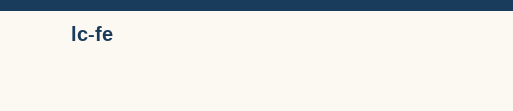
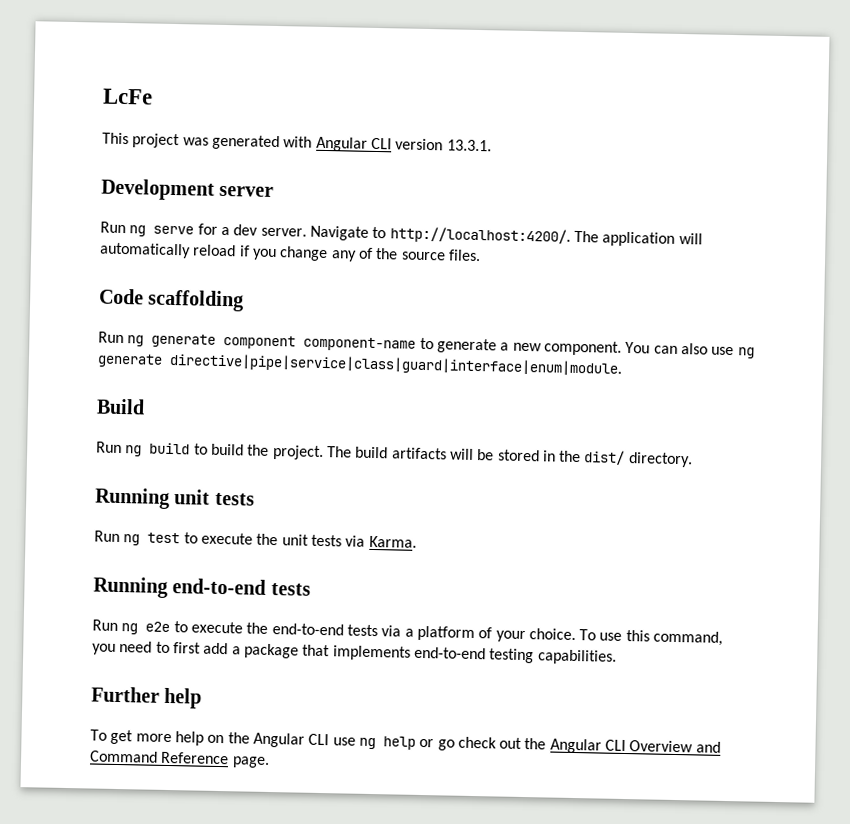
[71,26,113,41] lc-fe -> [103,88,153,105] [102,132,492,152] [101,178,275,201] [100,221,703,247] [100,242,481,262] [99,288,245,312] [98,331,755,359] [97,352,623,377] [96,398,145,415] [96,441,693,468] [95,487,255,509] [94,530,417,548] [93,576,311,598] [92,619,724,646] [92,641,617,665] [91,686,203,709] [90,729,721,754] [90,750,270,768] LcFe // This project was generated with Angular CLI version 13.3.1. // Development server // Run ng serve for a dev server. Navigate to http://localhost:4200/. The application will automatically reload if you change any of the source files. // Code scaffolding // Run ng generate component component-name to generate a new component. You can also use ng generate directive|pipe|service|class|guard|interface|enum|module. // Build // Run ng build to build the project. The build artifacts will be stored in the dist/ directory. // Running unit tests // Run ng test to execute the unit tests via Karma. // Running end-to-end tests // Run ng e2e to execute the end-to-end tests via a platform of your choice. To use this command, you need to first add a package that implements end-to-end testing capabilities. // Further help // To get more help on the Angular CLI use ng help or go check out the Angular CLI Overview and Command Reference page.

